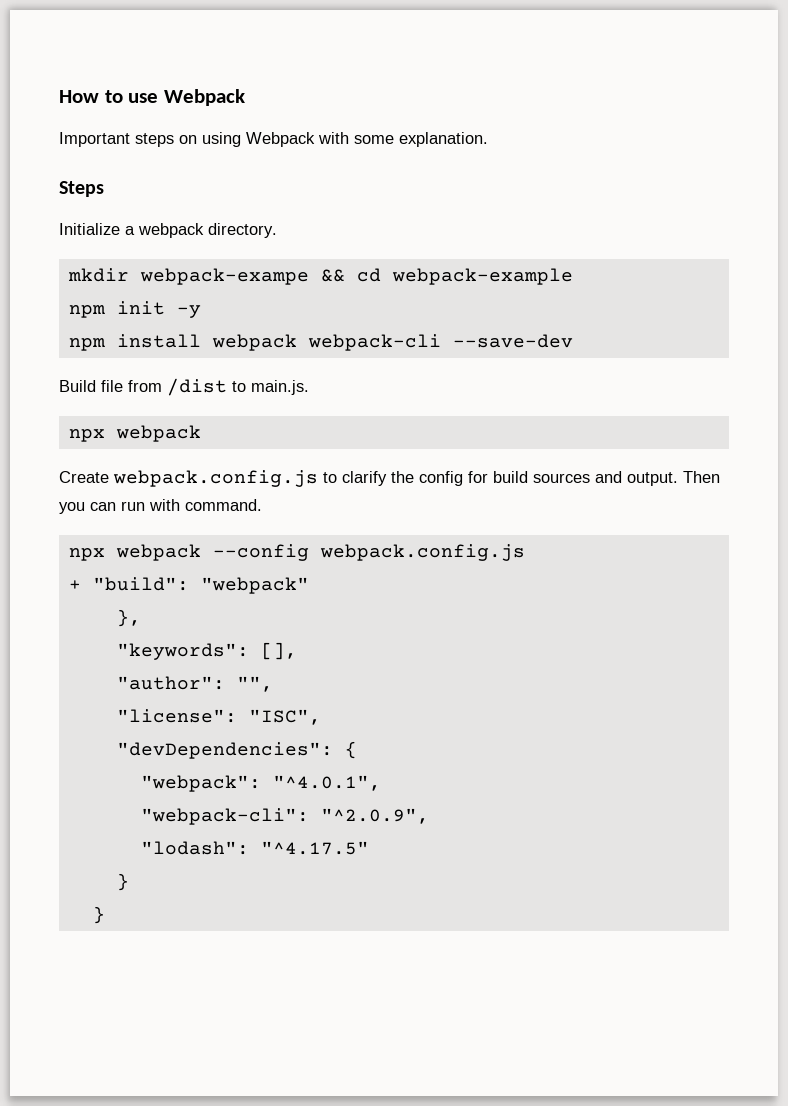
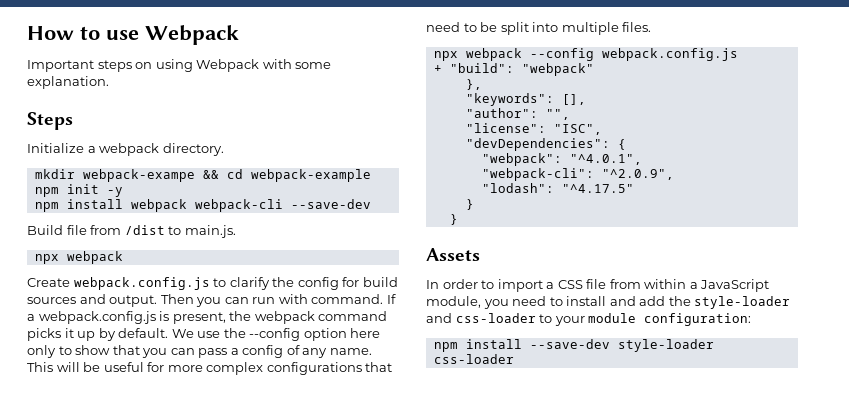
(262, 505) none -> [386,294,396,304] [27,311,388,324] [27,328,381,341] [27,345,372,358] [27,362,393,375] [426,22,652,35] If a webpack.config.js is present, the webpack command picks it up by default. We use the --config option here only to show that you can pass a config of any name. This will be useful for more complex configurations that need to be split into multiple files.
(105, 915) none -> [426,248,480,261] [426,279,770,292] [426,296,791,309] [426,313,752,326] [433,339,714,352] [433,354,514,364] // Assets // In order to import a CSS file from within a JavaScript module, you need to install and add the style-loader and css-loader to your module configuration: // npm install --save-dev style-loader css-loader

